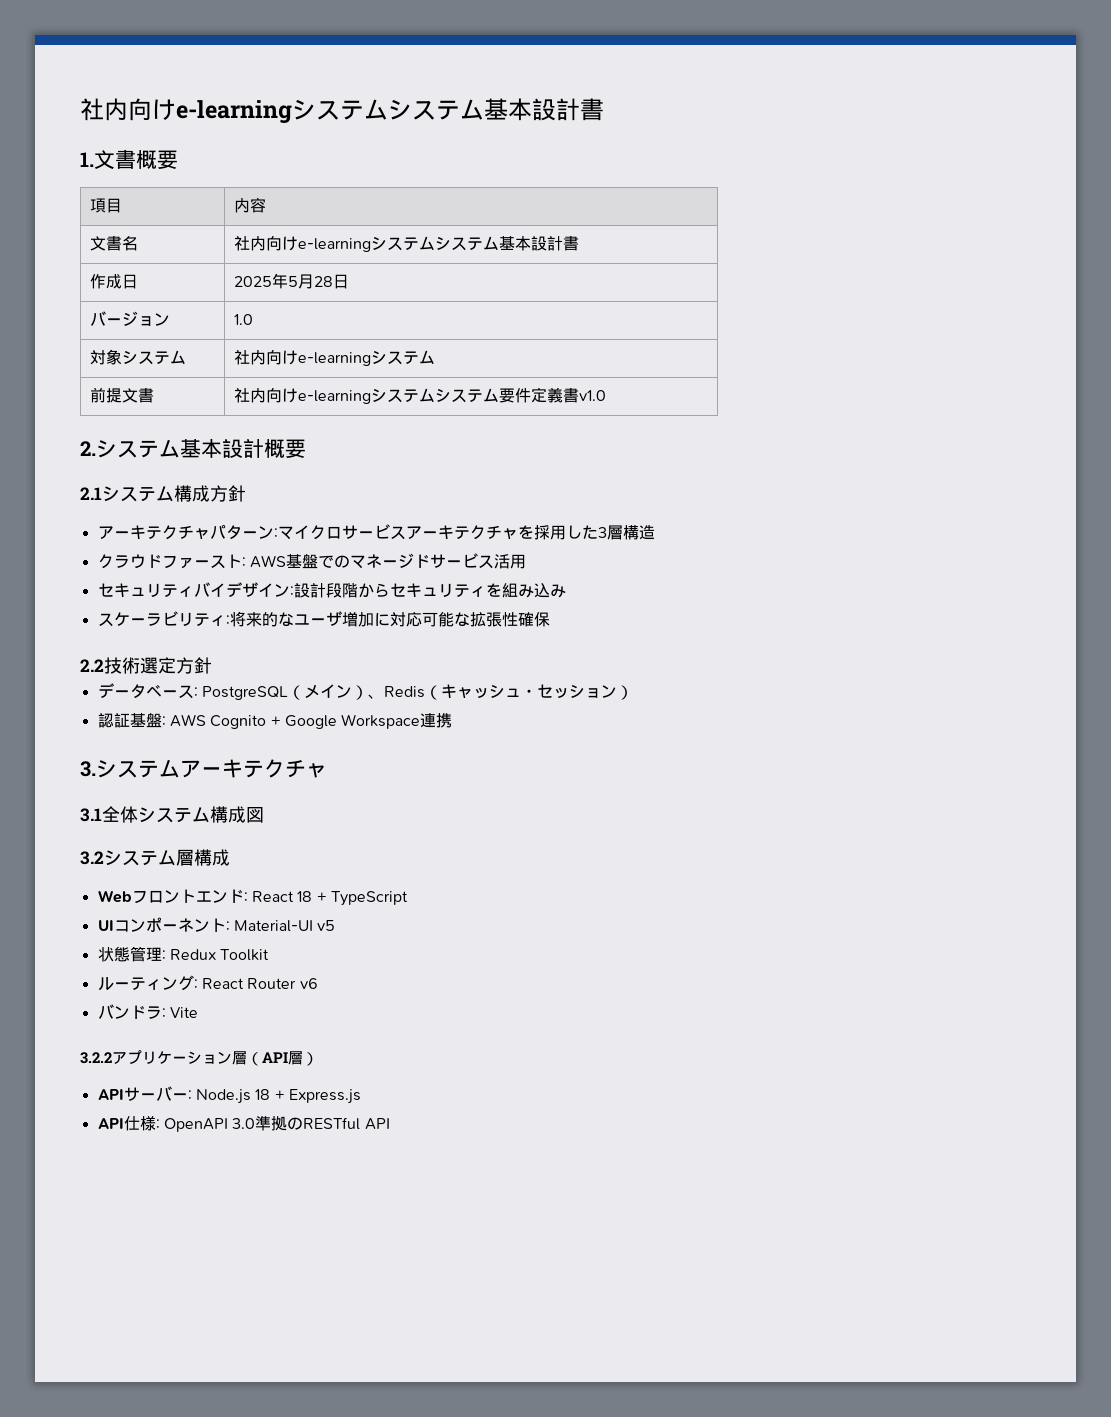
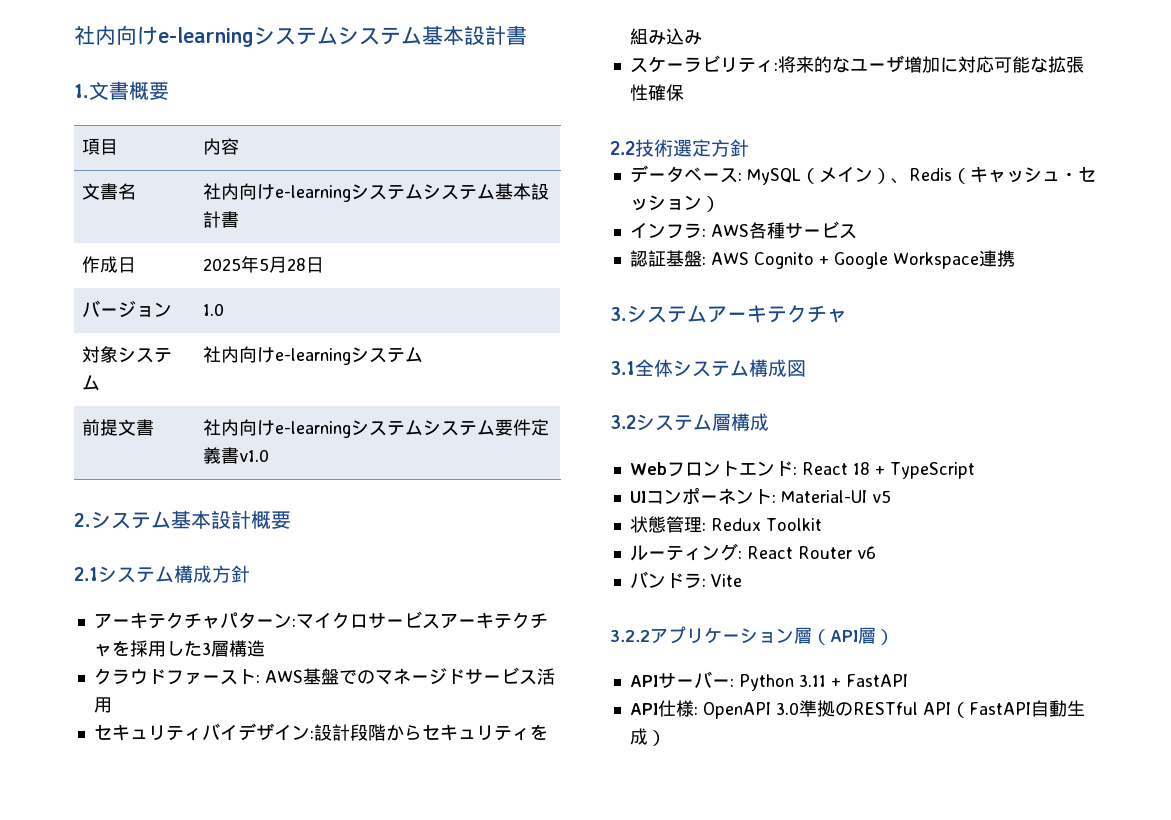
[201,686,288,700] PostgreSQL -> [746,168,801,185] MySQL
(633, 692) none -> [629,221,857,239] // インフラ: AWS各種サービス
[195,1089,361,1104] Node.js 18 + Express.js -> [738,674,908,691] Python 3.11 + FastAPI
(390, 1124) none -> [950,700,1085,718] [629,728,666,746] （FastAPI自動生成）

